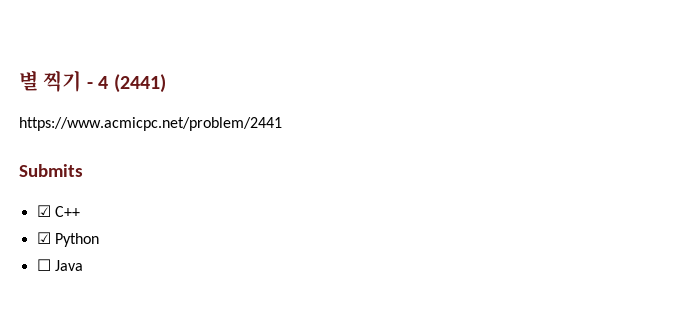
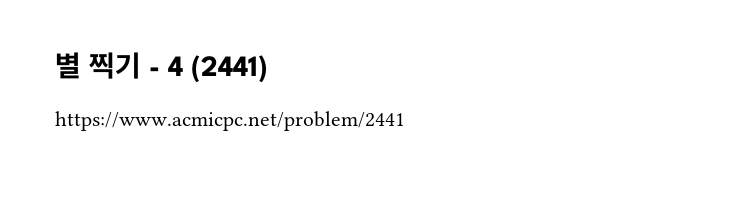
[19,164,83,177] [36,205,80,217] [36,232,99,247] [36,259,83,271] // Submits // ☑ C++ // ☑ Python // ☐ Java -> (405, 121) none

